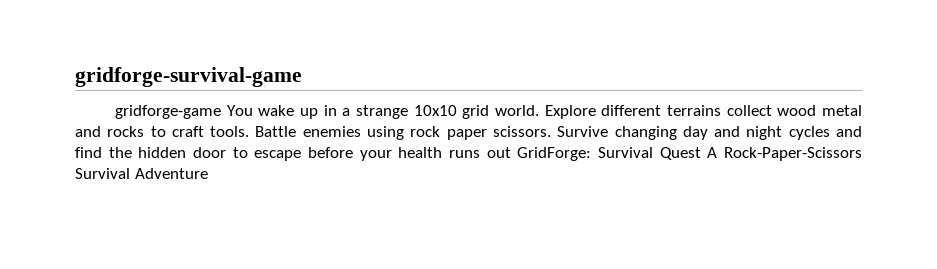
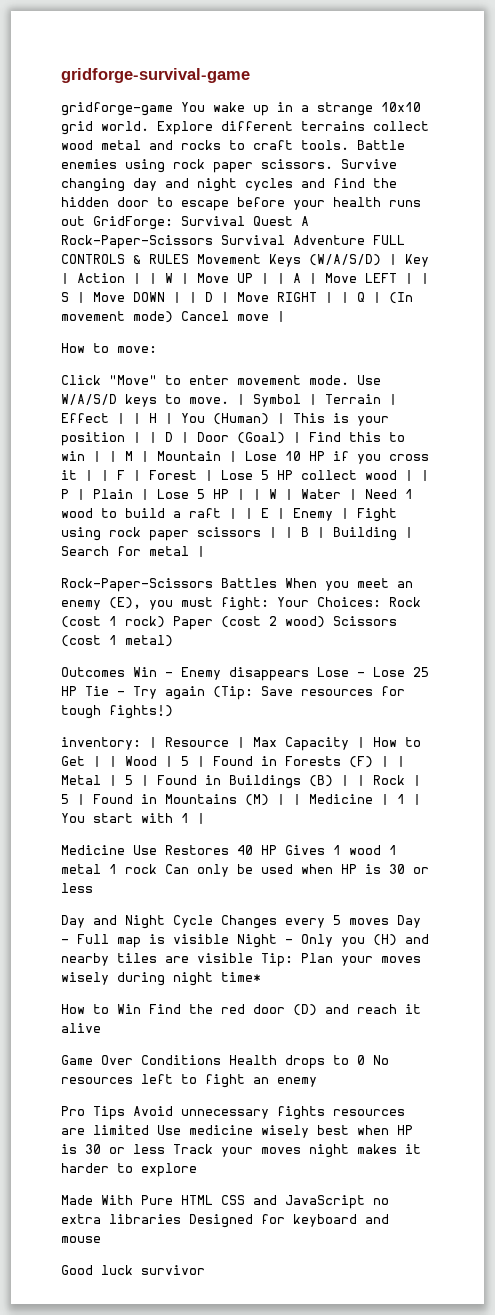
(208, 173) none -> [373,235,405,245] [61,254,429,267] [61,273,429,284] [61,292,413,304] [61,311,285,323] [61,343,157,353] [61,375,381,385] [61,394,397,407] [61,413,389,426] [61,432,405,446] [61,451,429,464] [61,470,429,481] [61,489,413,500] [61,508,397,522] [61,527,413,541] [61,546,205,557] [61,578,413,592] [61,597,421,611] [61,616,397,630] [61,635,173,647] [61,667,429,681] [61,686,405,700] [61,705,173,719] [61,737,421,751] [61,756,405,768] [61,775,421,789] [61,794,421,806] [61,813,205,824] [61,845,397,855] [61,864,429,877] [61,883,93,893] [61,915,421,929] [61,934,429,948] [61,953,421,967] [61,972,261,986] [61,1004,421,1016] [61,1023,101,1033] [61,1055,389,1069] [61,1074,317,1088] [61,1106,405,1120] [61,1125,413,1138] [61,1144,421,1158] [61,1163,197,1177] [61,1195,389,1209] [61,1214,389,1228] [61,1236,101,1243] [61,1265,205,1275] FULL CONTROLS & RULES Movement Keys (W/A/S/D) | Key | Action | | W | Move UP | | A | Move LEFT | | S | Move DOWN | | D | Move RIGHT | | Q | (In movement mode) Cancel move | // How to move: // Click "Move" to enter movement mode. Use W/A/S/D keys to move. | Symbol | Terrain | Effect | | H | You (Human) | This is your position | | D | Door (Goal) | Find this to win | | M | Mountain | Lose 10 HP if you cross it | | F | Forest | Lose 5 HP collect wood | | P | Plain | Lose 5 HP | | W | Water | Need 1 wood to build a raft | | E | Enemy | Fight using rock paper scissors | | B | Building | Search for metal | // Rock-Paper-Scissors Battles When you meet an enemy (E), you must fight: Your Choices: Rock (cost 1 rock) Paper (cost 2 wood) Scissors (cost 1 metal) // Outcomes Win – Enemy disappears Lose – Lose 25 HP Tie – Try again (Tip: Save resources for tough fights!) // inventory: | Resource | Max Capacity | How to Get | | Wood | 5 | Found in Forests (F) | | Metal | 5 | Found in Buildings (B) | | Rock | 5 | Found in Mountains (M) | | Medicine | 1 | You start with 1 | // Medicine Use Restores 40 HP Gives 1 wood 1 metal 1 rock Can only be used when HP is 30 or less // Day and Night Cycle Changes every 5 moves Day – Full map is visible Night – Only you (H) and nearby tiles are visible Tip: Plan your moves wisely during night time* // How to Win Find the red door (D) and reach it alive // Game Over Conditions Health drops to 0 No resources left to fight an enemy // Pro Tips Avoid unnecessary fights resources are limited Use medicine wisely best when HP is 30 or less Track your moves night makes it harder to explore // Made With Pure HTML CSS and JavaScript no extra libraries Designed for keyboard and mouse // Good luck survivor

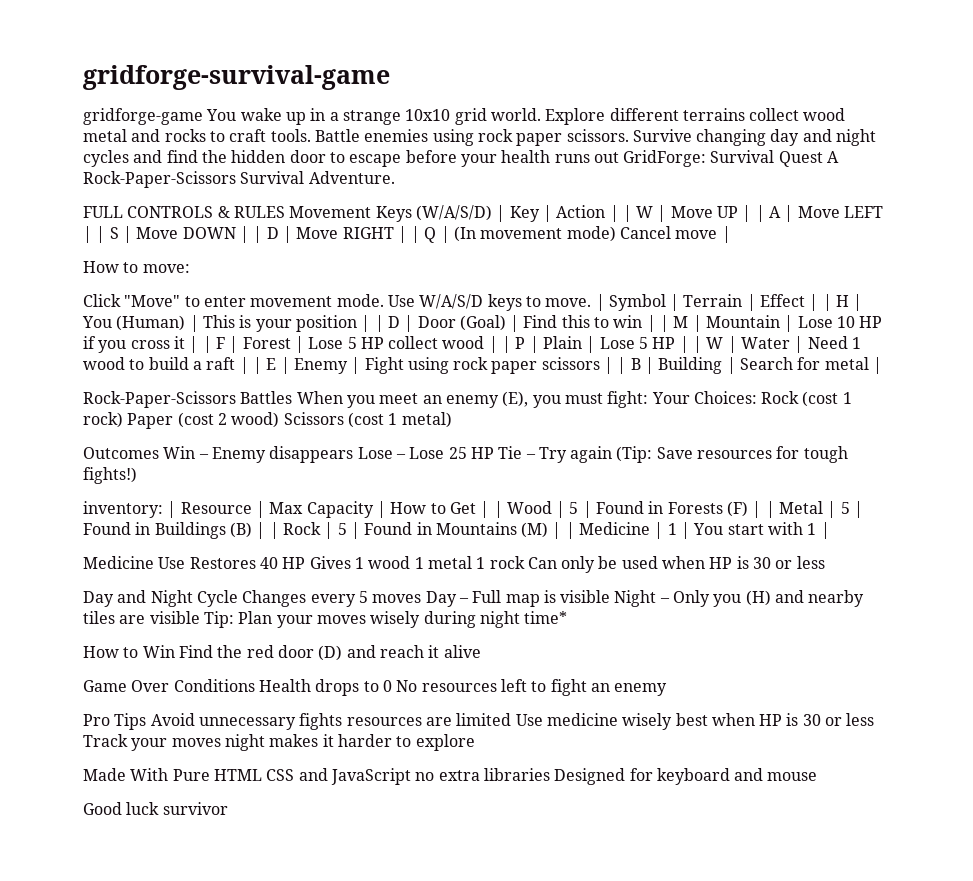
[293,235,365,245] Adventure -> [308,171,395,184] Adventure. //

